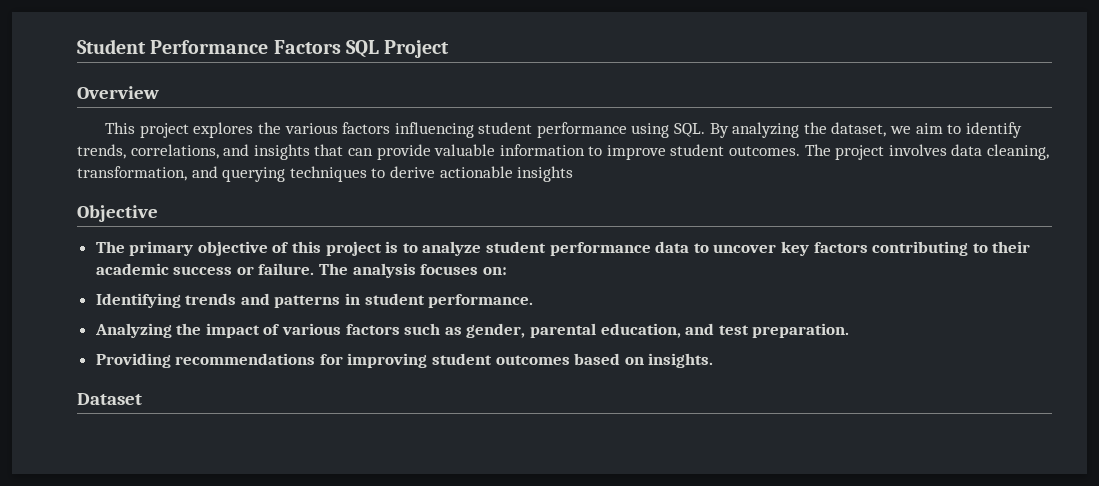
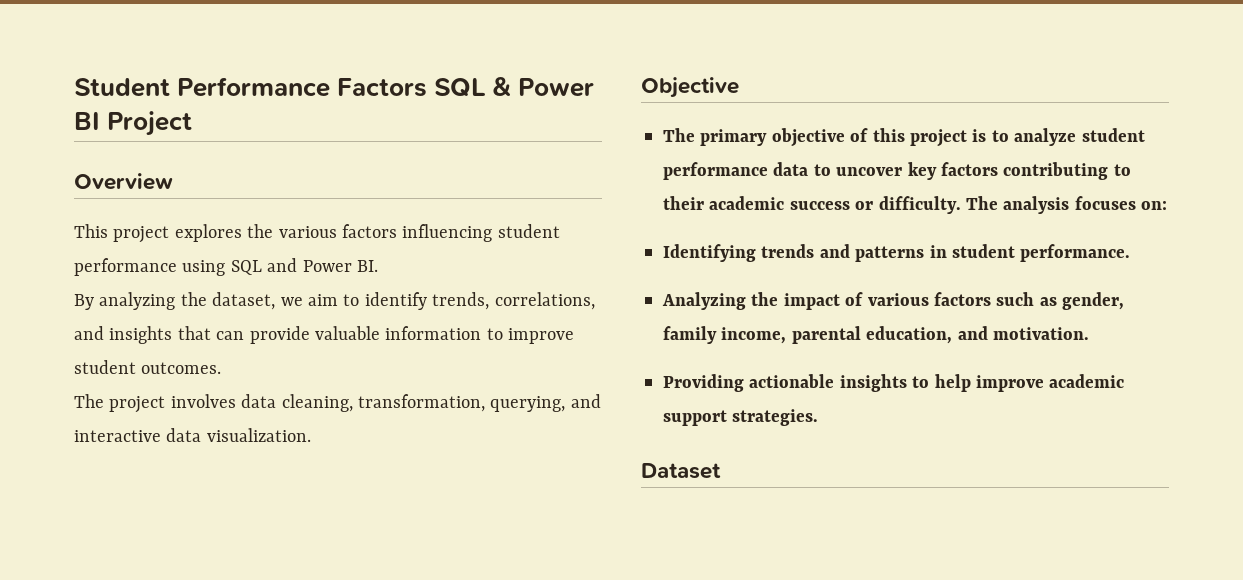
(379, 49) none -> [492,77,595,97] [74,112,100,130] & Power BI
[674,123,706,137] SQL. -> [230,258,378,275] SQL and Power BI. //
(801, 151) none -> (222, 368) //
[191,166,574,182] and querying techniques to derive actionable insights -> [490,394,601,412] [74,428,311,442] querying, and interactive data visualization.
[258,263,315,275] failure. -> [878,196,961,214] difficulty.
(526, 330) none -> [663,326,787,344] family income,
[718,323,850,338] test preparation. -> [993,327,1089,340] motivation.
[175,353,714,368] recommendations for improving student outcomes based on insights. -> [749,374,1125,392] [663,409,819,426] actionable insights to help improve academic support strategies.

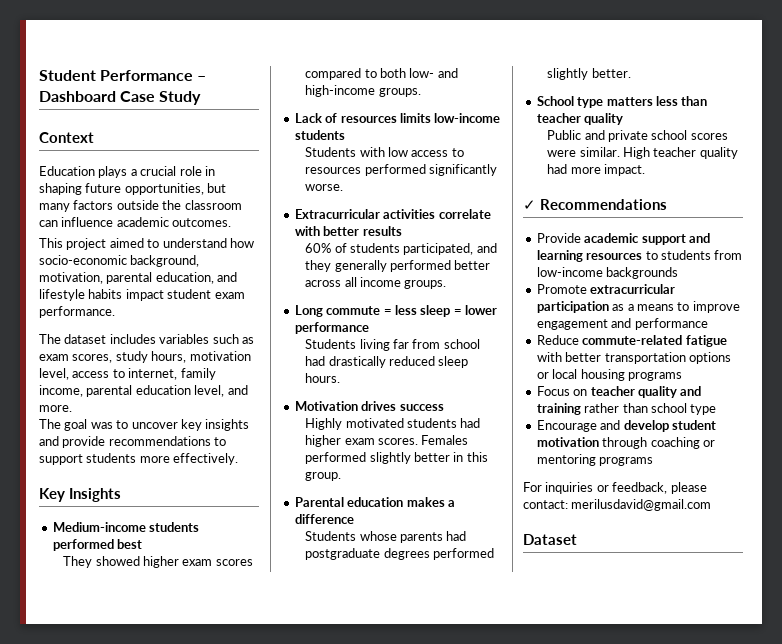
[337,77,595,97] [74,111,193,136] [74,173,173,190] [74,224,560,243] [74,258,378,276] [74,292,595,310] [74,326,575,344] [74,360,222,374] [74,394,601,413] [74,428,311,442] [641,77,739,98] [663,128,1145,147] [663,162,1131,180] [663,196,1168,214] [663,244,1131,262] [662,292,1125,310] [663,326,1089,344] [663,374,1125,392] [663,409,819,426] Factors SQL & Power BI Project // Overview // This project explores the various factors influencing student performance using SQL and Power BI. // By analyzing the dataset, we aim to identify trends, correlations, and insights that can provide valuable information to improve student outcomes. // The project involves data cleaning, transformation, querying, and interactive data visualization. // Objective // The primary objective of this project is to analyze student performance data to uncover key factors contributing to their academic success or difficulty. The analysis focuses on: // Identifying trends and patterns in student performance. // Analyzing the impact of various factors such as gender, family income, parental education, and motivation. // Providing actionable insights to help improve academic support strategies. -> [197,76,207,81] [39,91,202,105] [39,132,94,143] [39,166,215,178] [39,183,227,195] [39,200,242,212] [39,217,232,227] [39,238,254,250] [39,255,200,267] [39,272,238,284] [39,289,245,301] [39,306,115,318] [39,334,254,344] [39,351,251,363] [39,368,216,380] [39,385,248,397] [39,405,72,412] [39,419,250,431] [39,436,227,448] [39,453,239,465] [39,488,121,502] [52,522,200,532] [52,539,143,551] [63,556,253,568] [305,68,458,80] [305,85,421,97] [294,113,501,123] [294,130,345,140] [305,147,464,157] [305,164,497,176] [305,184,344,191] [294,209,491,219] [294,226,402,236] [305,243,497,255] [305,260,491,272] [305,277,447,289] [294,305,497,317] [294,322,369,334] [305,339,480,351] [305,356,469,368] [305,373,341,383] [294,401,444,411] [305,418,481,430] [305,435,469,447] [305,452,488,464] [305,472,342,481] [294,497,455,507] [294,514,354,524] [305,531,467,543] [305,548,494,560] [547,68,631,80] [536,96,708,108] [536,113,624,125] [547,130,728,142] [547,147,738,159] [547,164,645,176] [523,199,667,210] [536,233,710,245] [536,250,743,262] [536,267,679,279] [536,284,676,294] [536,301,740,313] [536,318,708,330] [536,335,727,347] [536,352,731,364] [536,369,682,381] [536,386,702,398] [536,403,717,415] [536,420,716,432] [536,437,715,449] [536,454,654,466] [523,482,707,494] [523,499,712,511] – Dashboard Case Study // Context // Education plays a crucial role in shaping future opportunities, but many factors outside the classroom can influence academic outcomes. // This project aimed to understand how socio-economic background, motivation, parental education, and lifestyle habits impact student exam performance. // The dataset includes variables such as exam scores, study hours, motivation level, access to internet, family income, parental education level, and more. // The goal was to uncover key insights and provide recommendations to support students more effectively. // Key Insights // Medium-income students performed best // They showed higher exam scores compared to both low- and high-income groups. // Lack of resources limits low-income students // Students with low access to resources performed significantly worse. // Extracurricular activities correlate with better results // 60% of students participated, and they generally performed better across all income groups. // Long commute = less sleep = lower performance // Students living far from school had drastically reduced sleep hours. // Motivation drives success // Highly motivated students had higher exam scores. Females performed slightly better in this group. // Parental education makes a difference // Students whose parents had postgraduate degrees performed slightly better. // School type matters less than teacher quality // Public and private school scores were similar. High teacher quality had more impact. // ✓ Recommendations // Provide academic support and learning resources to students from low-income backgrounds // Promote extracurricular participation as a means to improve engagement and performance // Reduce commute-related fatigue with better transportation options or local housing programs // Focus on teacher quality and training rather than school type // Encourage and develop student motivation through coaching or mentoring programs // For inquiries or feedback, please contact: merilusdavid@gmail.com

